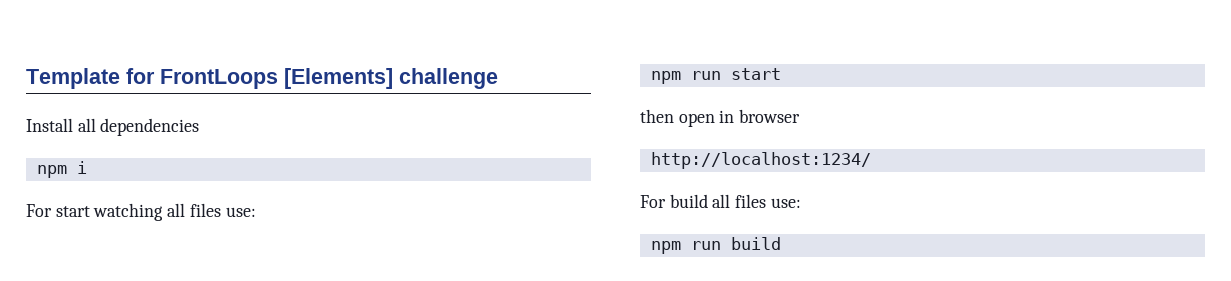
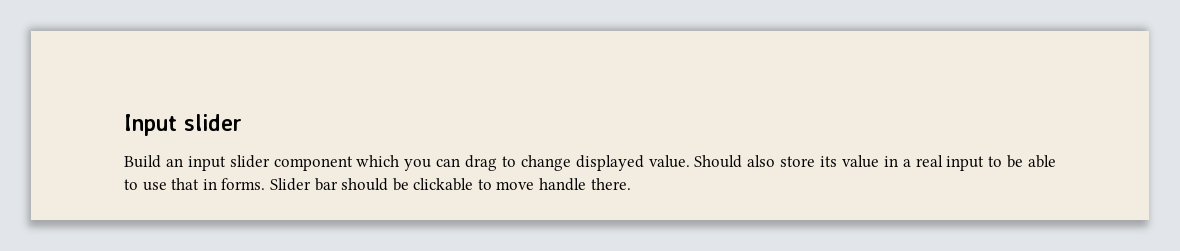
[26,68,498,89] [26,118,200,136] [36,161,87,178] [26,203,256,221] [650,68,781,84] [640,109,801,127] [650,152,871,169] [640,194,801,208] [650,237,781,254] Template for FrontLoops [Elements] challenge // Install all dependencies // npm i // For start watching all files use: // npm run start // then open in browser // http://localhost:1234/ // For build all files use: // npm run build -> [124,114,242,136] [124,155,1056,171] [124,178,631,191] Input slider // Build an input slider component which you can drag to change displayed value. Should also store its value in a real input to be able to use that in forms. Slider bar should be clickable to move handle there.

